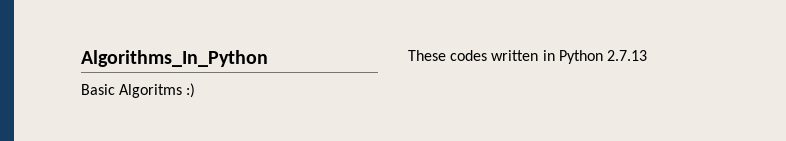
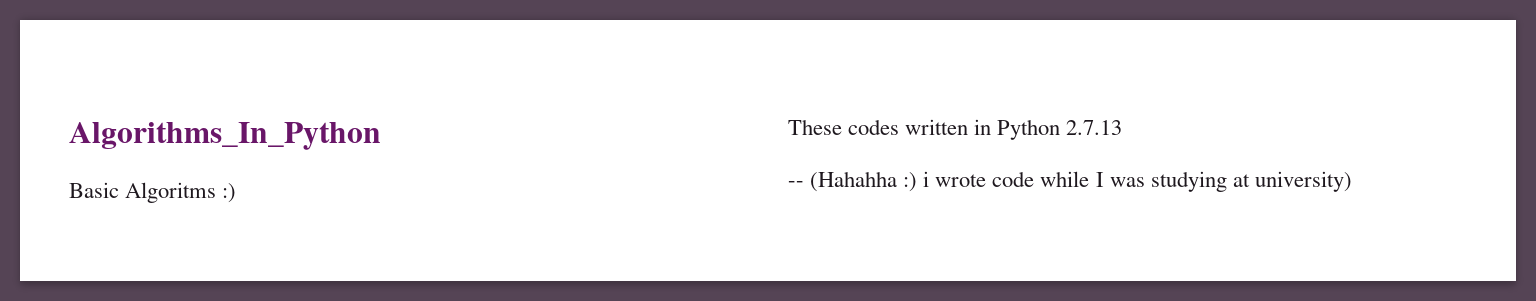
(647, 55) none -> [788,171,1352,192] // -- (Hahahha :) i wrote code while I was studying at university)

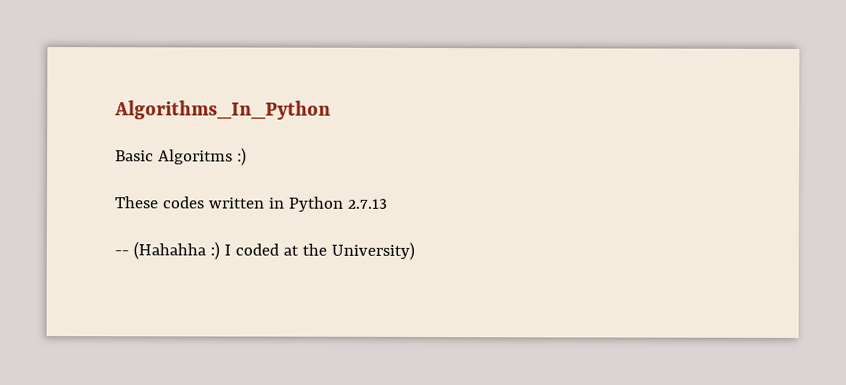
[923,171,1352,192] i wrote code while I was studying at university) -> [223,241,415,260] I coded at the University)

